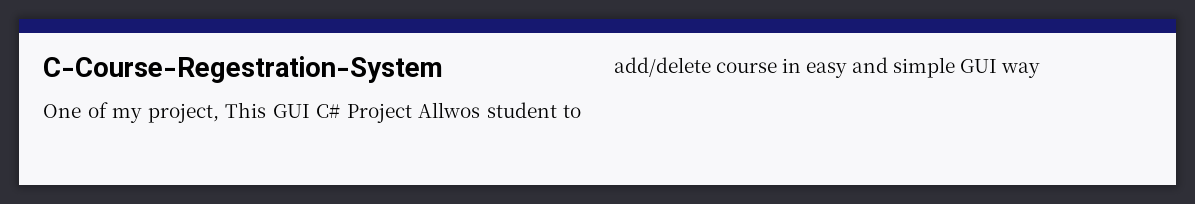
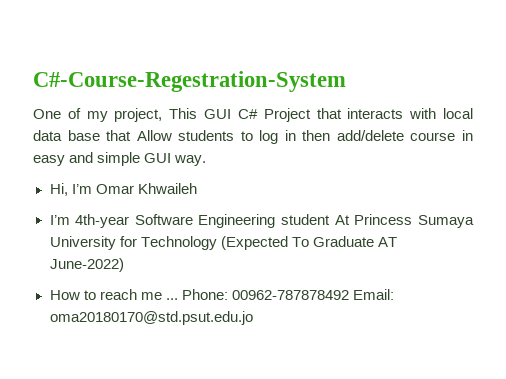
[43,56,443,83] C-Course-Regestration-System -> [33,71,346,92] C#-Course-Regestration-System
[418,102,581,118] Allwos student to -> [316,108,473,119] [33,130,331,144] that interacts with local data base that Allow students to log in then
[1000,62,1040,78] way -> [174,155,207,166] [49,183,197,196] [49,214,475,228] [49,236,397,250] [49,258,124,272] [49,289,394,300] [49,311,253,325] way. // Hi, I’m Omar Khwaileh // I’m 4th-year Software Engineering student At Princess Sumaya University for Technology (Expected To Graduate AT June-2022) // How to reach me ... Phone: 00962-787878492 Email: oma20180170@std.psut.edu.jo

